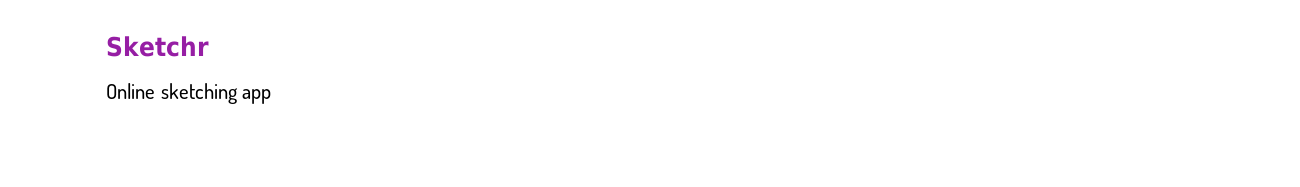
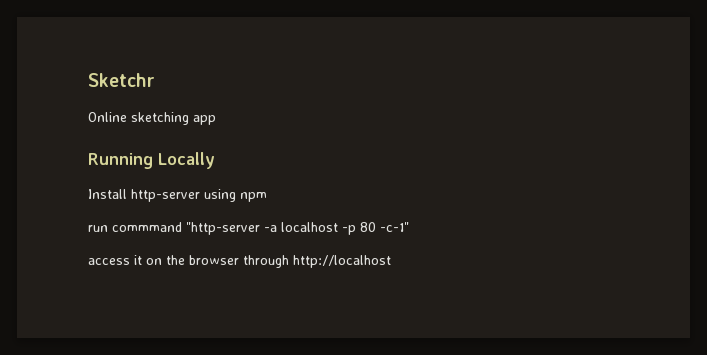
(272, 96) none -> [88,152,215,169] [88,189,267,202] [88,222,409,235] [88,255,391,268] // Running Locally // Install http-server using npm // run commmand "http-server -a localhost -p 80 -c-1" // access it on the browser through http://localhost

